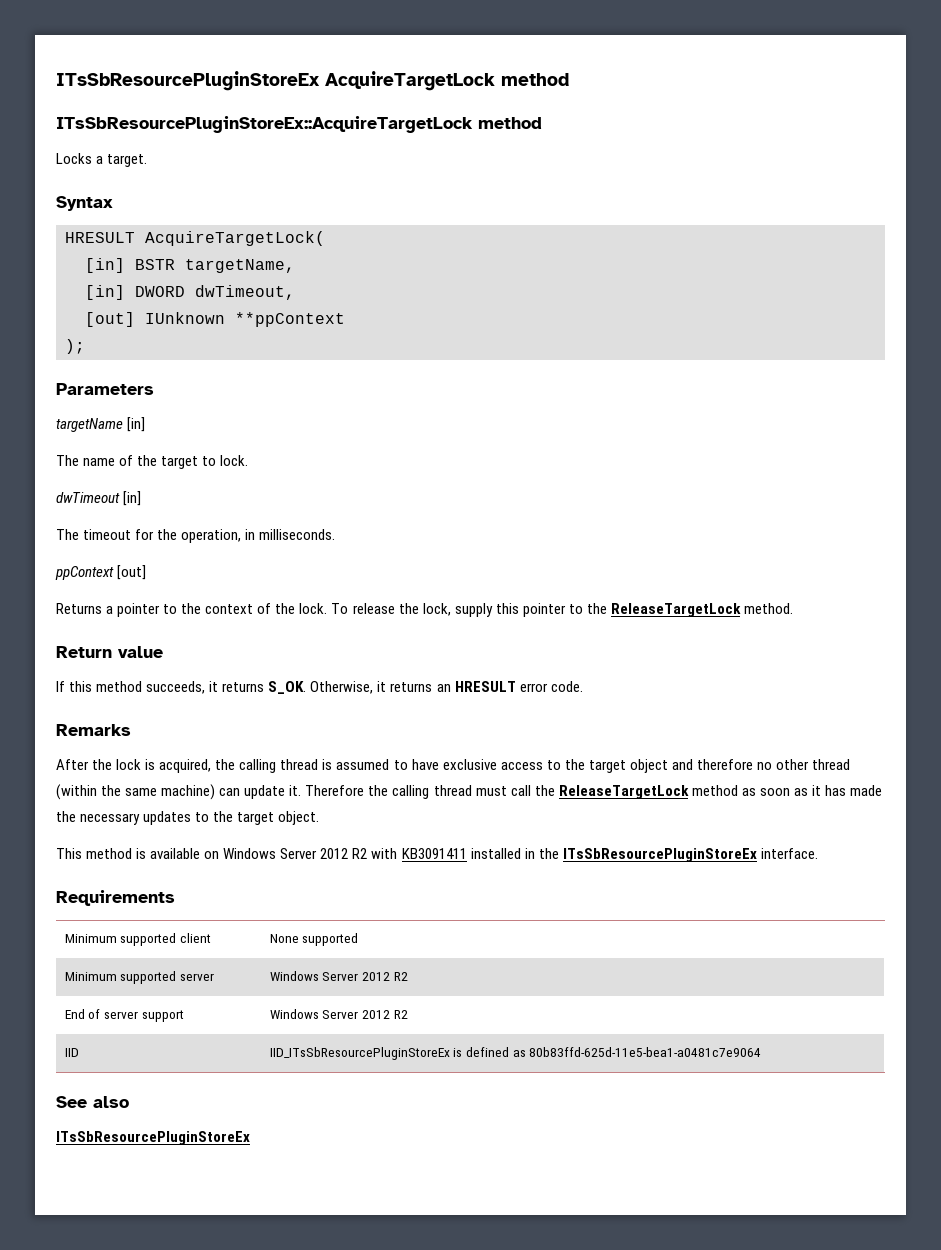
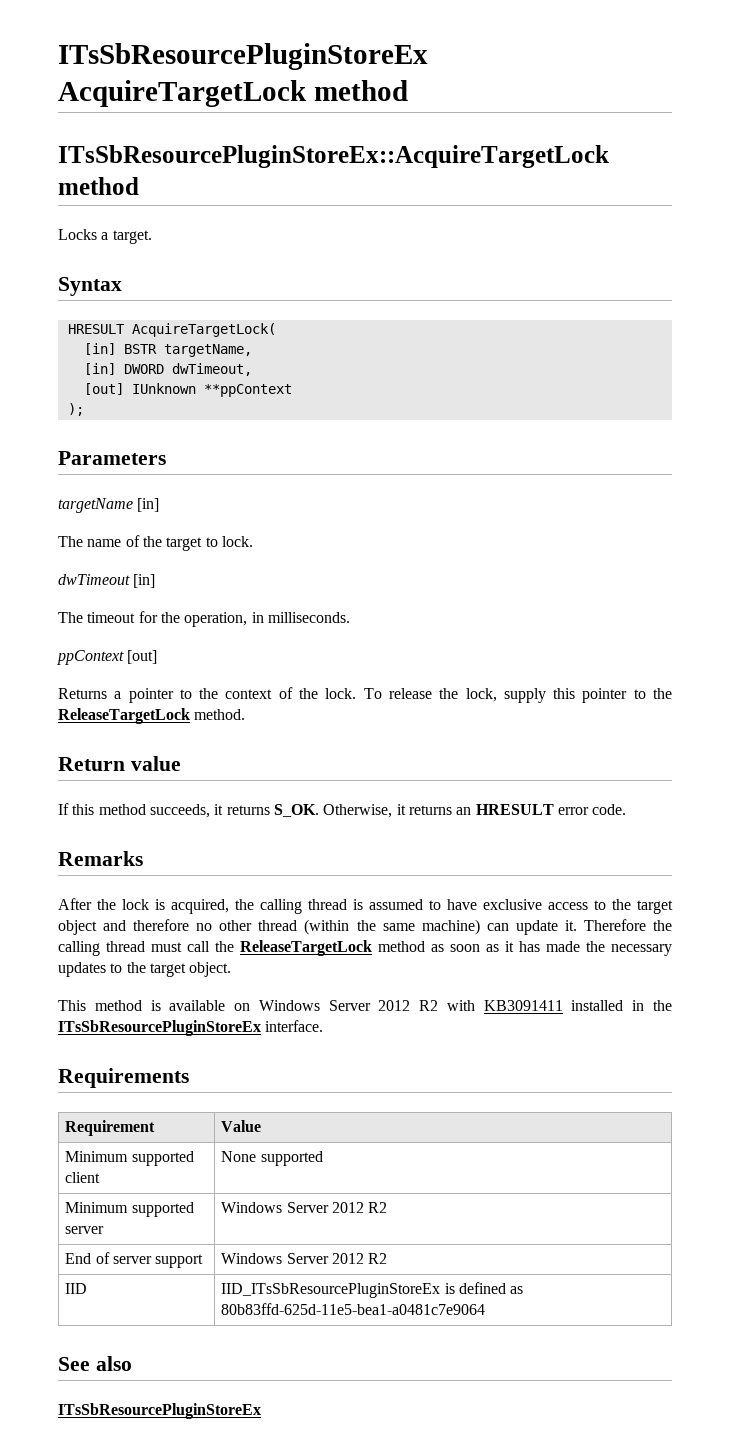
(175, 898) none -> [65,1120,156,1136] [221,1120,262,1132] // Requirement | Value

